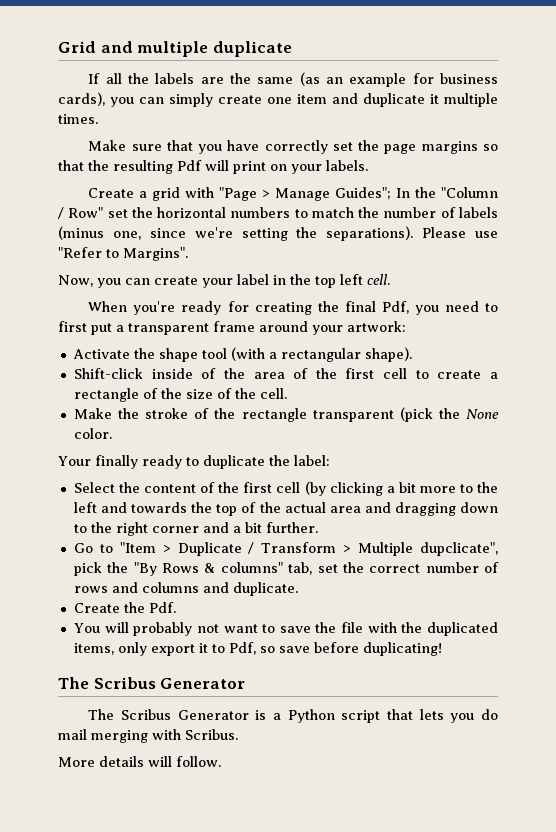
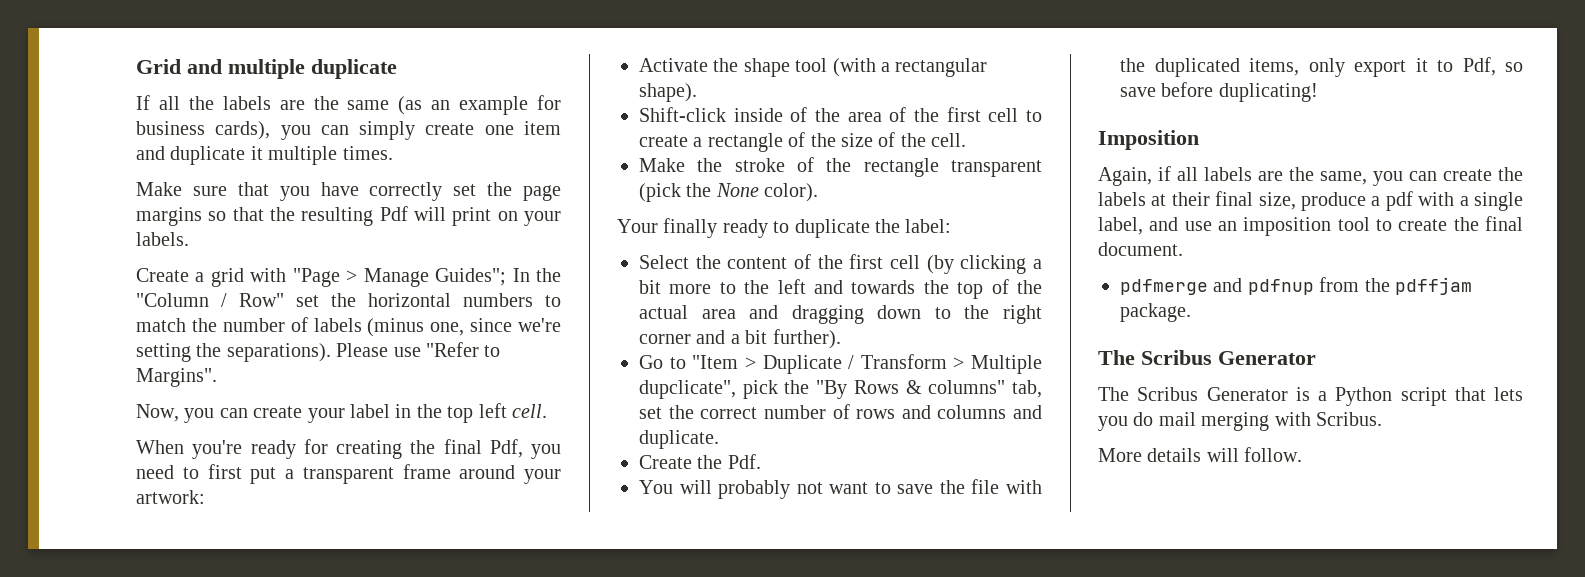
[73,428,112,439] color. -> [764,183,819,202] color).
[265,522,318,533] further. -> [772,329,841,349] further).
(442, 649) none -> [1098,130,1199,150] [1098,166,1523,186] [1098,191,1523,211] [1098,216,1523,236] [1098,242,1183,256] [1120,277,1472,295] [1120,303,1191,322] // Imposition // Again, if all labels are the same, you can create the labels at their final size, produce a pdf with a single label, and use an imposition tool to create the final document. // pdfmerge and pdfnup from the pdffjam package.

